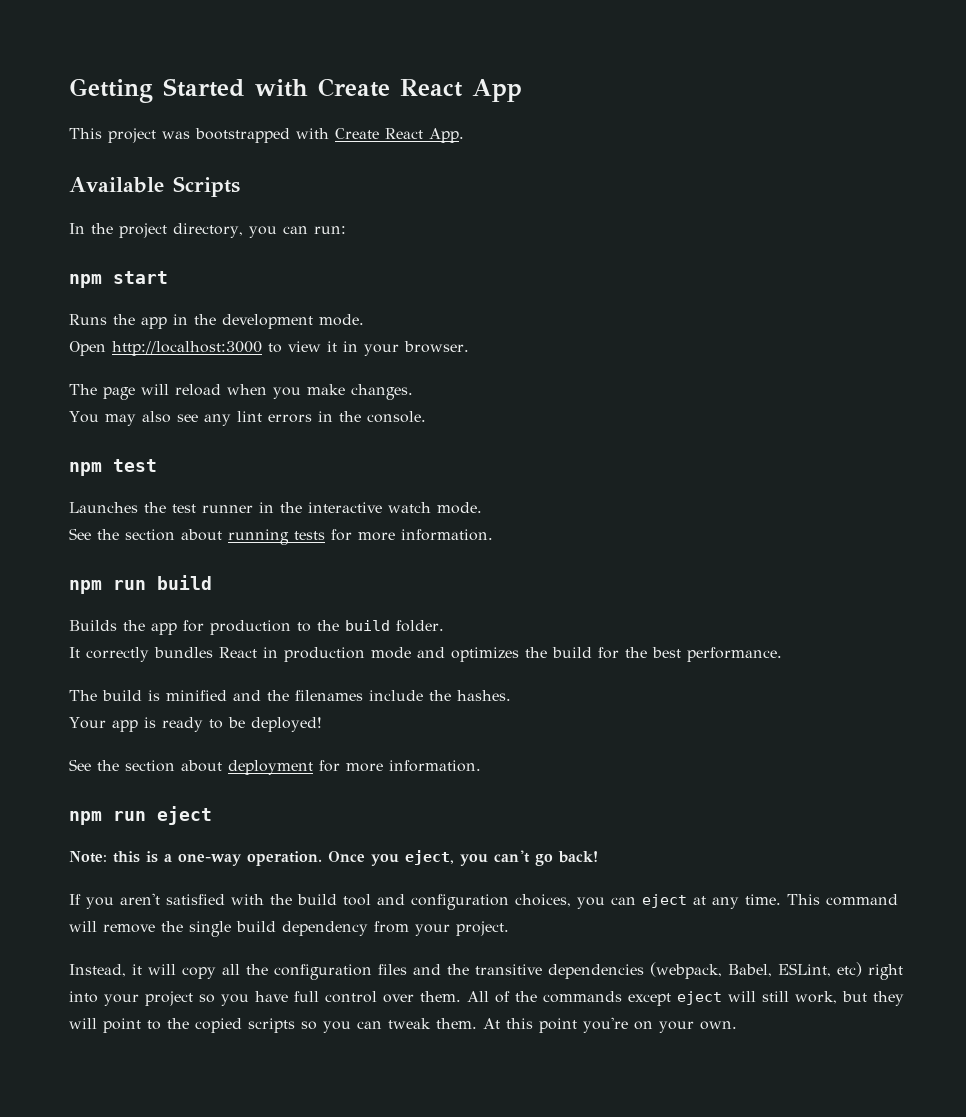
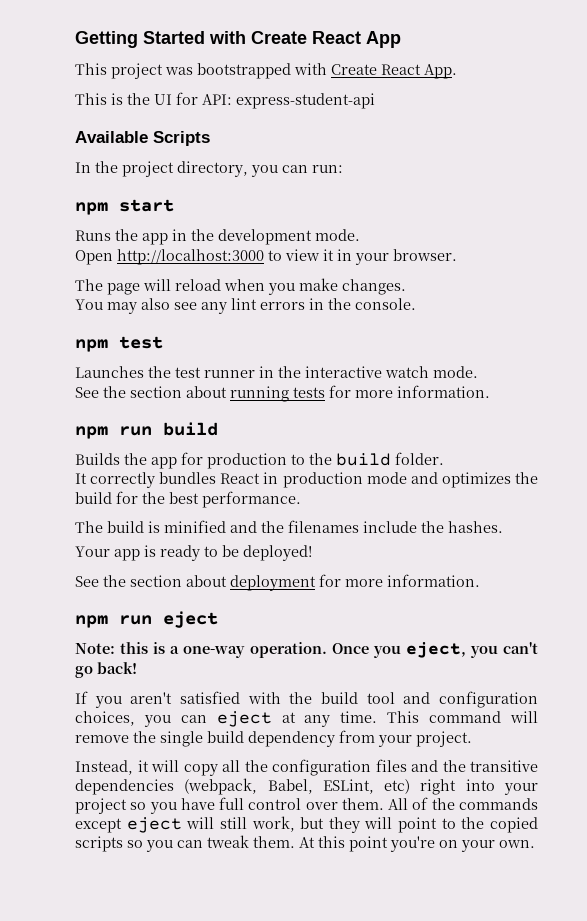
(464, 135) none -> [75,92,375,109] // This is the UI for API: express-student-api

